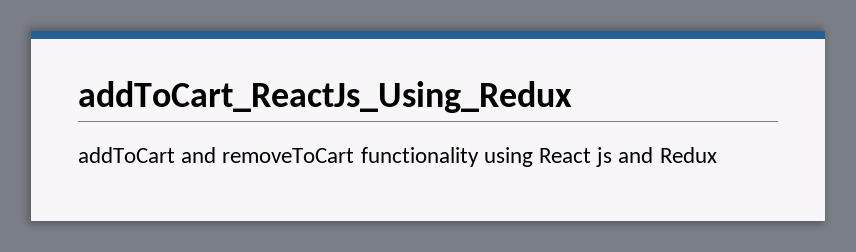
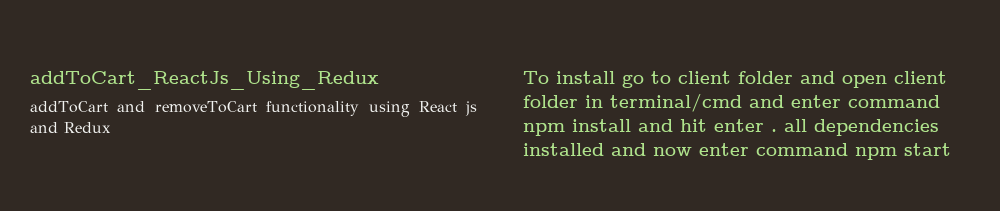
(717, 155) none -> [523,71,947,88] [523,93,940,112] [523,119,939,136] [523,143,951,160] // To install go to client folder and open client folder in terminal/cmd and enter command npm install and hit enter . all dependencies installed and now enter command npm start

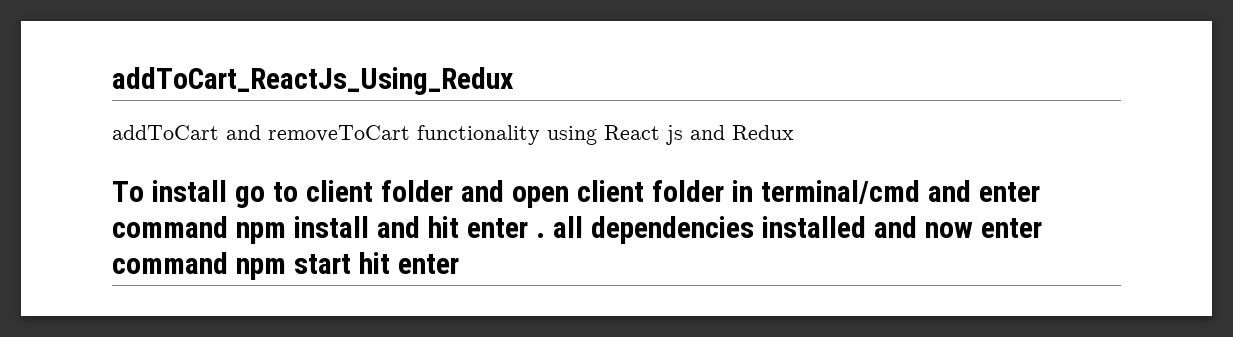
(951, 149) none -> [358,252,459,274] hit enter

